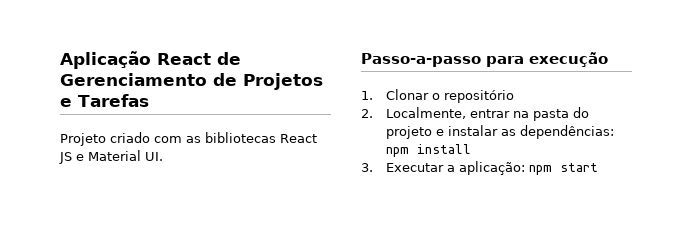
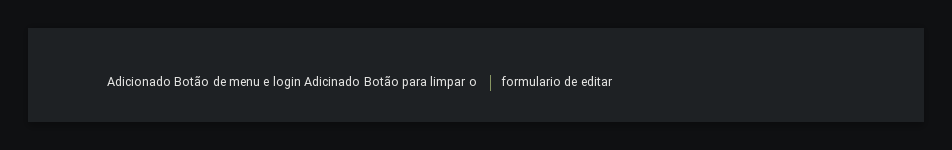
[60,51,241,69] [60,73,323,90] [60,94,149,107] [60,132,317,146] [59,150,163,164] [361,52,608,67] [361,89,514,103] [361,107,589,121] [385,125,614,139] [385,144,471,157] [361,161,598,175] Aplicação React de Gerenciamento de Projetos e Tarefas // Projeto criado com as bibliotecas React JS e Material UI. // Passo-a-passo para execução // 1. Clonar o repositório // 2. Localmente, entrar na pasta do projeto e instalar as dependências: npm install // 3. Executar a aplicação: npm start -> [106,76,613,89] Adicionado Botão de menu e login Adicinado Botão para limpar o formulario de editar

